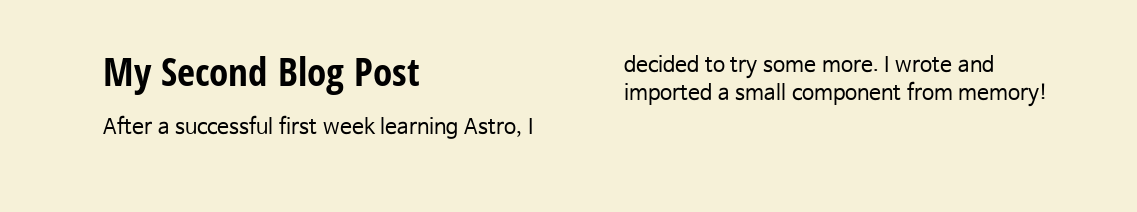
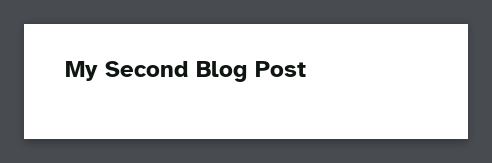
[103,115,533,139] [624,55,994,79] [624,81,1049,107] // After a successful first week learning Astro, I decided to try some more. I wrote and imported a small component from memory! -> (306, 69) none

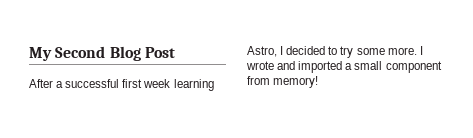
(306, 69) none -> [29,79,214,91] [247,46,423,58] [246,61,442,73] [247,76,319,88] // After a successful first week learning Astro, I decided to try some more. I wrote and imported a small component from memory!

